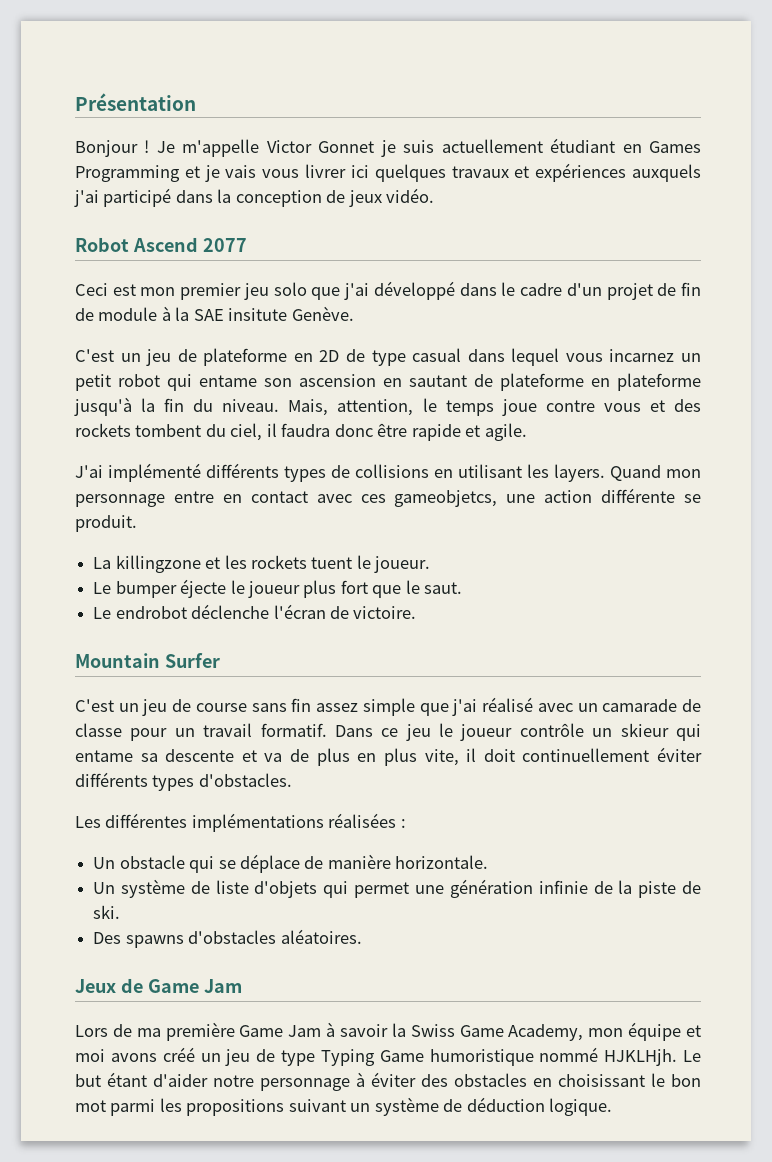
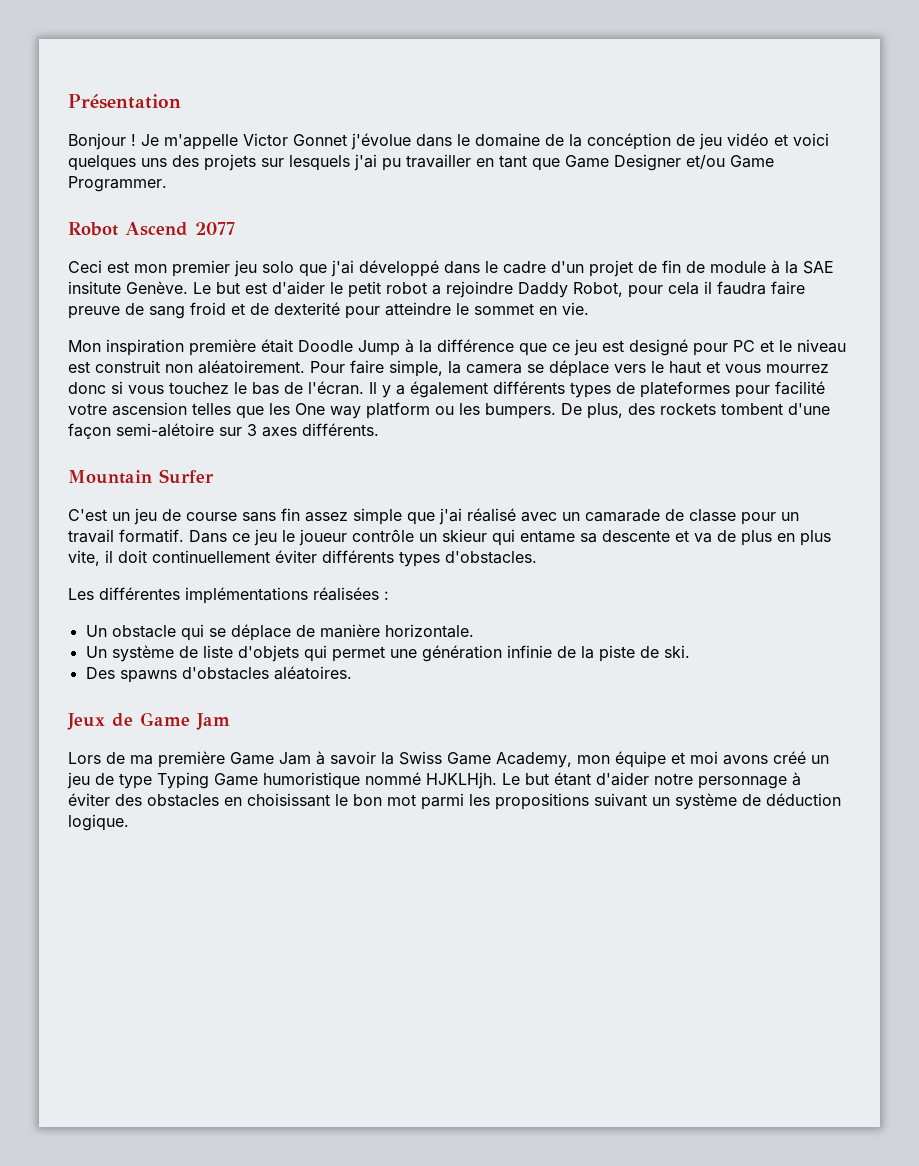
[380,138,701,157] [75,163,701,182] [74,188,435,207] je suis actuellement étudiant en Games Programming et je vais vous livrer ici quelques travaux et expériences auxquels j'ai participé dans la conception de jeux vidéo. -> [351,133,829,150] [68,154,774,171] [68,176,167,192] j'évolue dans le domaine de la concéption de jeu vidéo et voici quelques uns des projets sur lesquels j'ai pu travailler en tant que Game Designer et/ou Game Programmer.
[75,348,701,366] [75,373,701,391] [74,397,702,416] [75,423,527,441] [75,463,701,482] [75,488,701,507] [75,515,137,532] [93,555,431,573] [93,579,463,598] [93,604,417,619] // C'est un jeu de plateforme en 2D de type casual dans lequel vous incarnez un petit robot qui entame son ascension en sautant de plateforme en plateforme jusqu'à la fin du niveau. Mais, attention, le temps joue contre vous et des rockets tombent du ciel, il faudra donc être rapide et agile. // J'ai implémenté différents types de collisions en utilisant les layers. Quand mon personnage entre en contact avec ces gameobjetcs, une action différente se produit. // La killingzone et les rockets tuent le joueur. // Le bumper éjecte le joueur plus fort que le saut. // Le endrobot déclenche l'écran de victoire. -> [193,281,805,298] [68,302,589,319] [68,339,846,356] [68,360,829,377] [68,381,825,398] [68,402,830,419] [68,423,379,439] Le but est d'aider le petit robot a rejoindre Daddy Robot, pour cela il faudra faire preuve de sang froid et de dexterité pour atteindre le sommet en vie. // Mon inspiration première était Doodle Jump à la différence que ce jeu est designé pour PC et le niveau est construit non aléatoirement. Pour faire simple, la camera se déplace vers le haut et vous mourrez donc si vous touchez le bas de l'écran. Il y a également différents types de plateformes pour facilité votre ascension telles que les One way platform ou les bumpers. De plus, des rockets tombent d'une façon semi-alétoire sur 3 axes différents.

